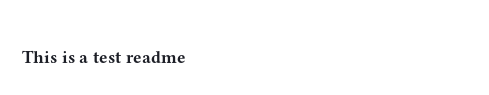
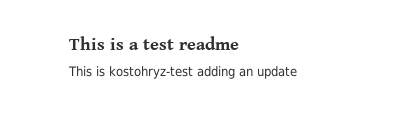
(186, 57) none -> [68,66,297,79] // This is kostohryz-test adding an update

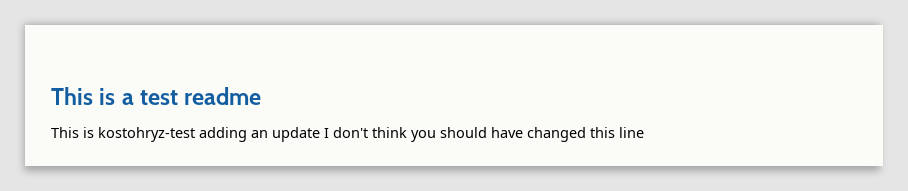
(297, 72) none -> [324,127,644,142] I don't think you should have changed this line

